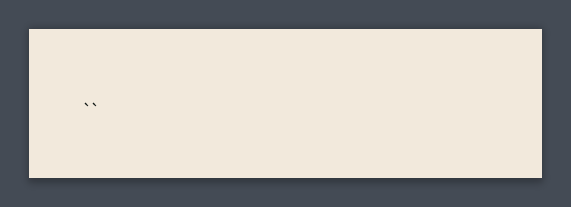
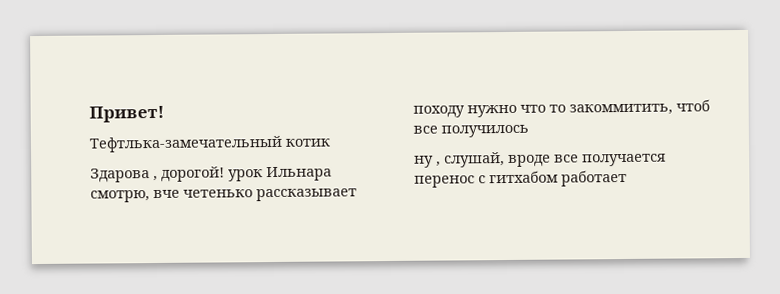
[83,102,99,116] `` -> [89,105,165,123] [89,135,330,153] [90,166,332,183] [90,188,357,203] [413,99,710,118] [413,124,529,138] [414,152,666,168] [414,169,627,188] Привет! // Тефтлька-замечательный котик // Здарова , дорогой! урок Ильнара смотрю, вче четенько рассказывает походу нужно что то закоммитить, чтоб все получилось // ну , слушай, вроде все получается перенос с гитхабом работает

